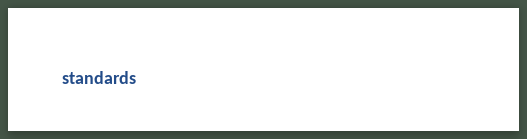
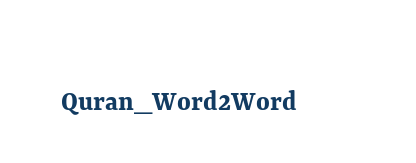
[62,71,136,84] standards -> [61,90,297,115] Quran_Word2Word

